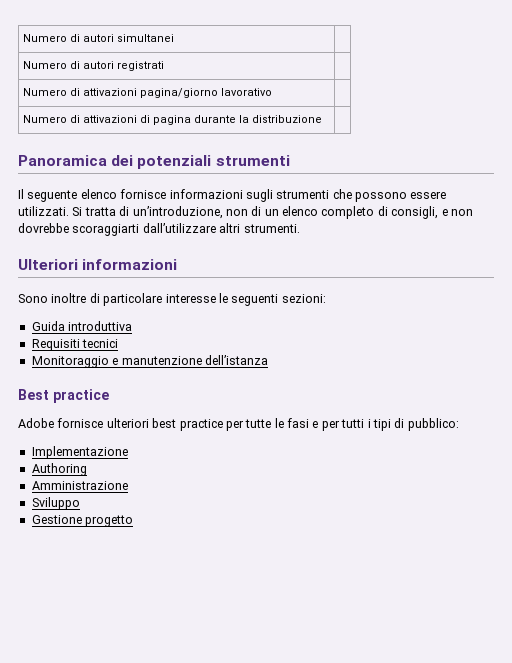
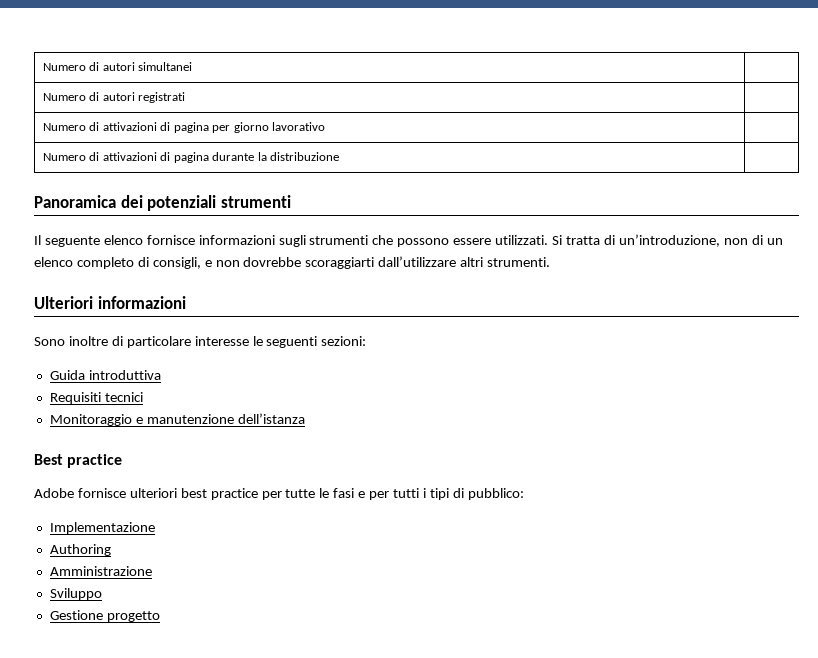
[140,88,219,98] pagina/giorno -> [160,122,269,133] di pagina per giorno

